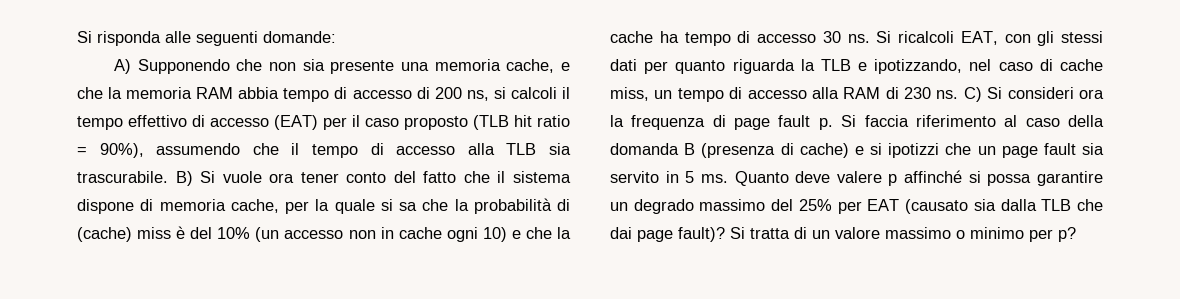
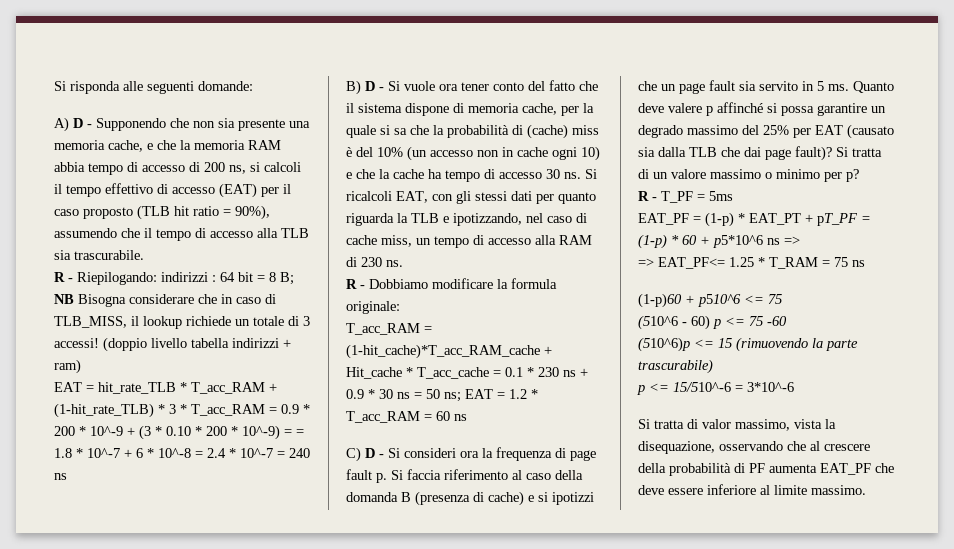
(132, 66) none -> [73,118,92,128] D -
[175,171,193,186] B) -> [54,272,294,285] [54,294,276,307] [54,316,310,329] [54,337,291,352] [54,359,81,374] [54,382,277,394] [54,403,310,418] [54,425,304,440] [54,448,310,458] [54,473,67,480] [346,80,384,95] // R - Riepilogando: indirizzi : 64 bit = 8 B; NB Bisogna considerare che in caso di TLB_MISS, il lookup richiede un totale di 3 accessi! (doppio livello tabella indirizzi + ram) // EAT = hit_rate_TLB * T_acc_RAM + (1-hit_rate_TLB) * 3 * T_acc_RAM = 0.9 * 200 * 10^-9 + (3 * 0.10 * 200 * 10^-9) = = 1.8 * 10^-7 + 6 * 10^-8 = 2.4 * 10^-7 = 240 ns // B) D -
[963,87,982,102] C) -> [346,278,557,289] [346,301,400,314] [346,323,432,335] [346,344,552,359] [346,367,588,379] [346,389,538,402] [346,411,467,423] [346,447,384,462] // R - Dobbiamo modificare la formula originale: // T_acc_RAM = (1-hit_cache)*T_acc_RAM_cache + Hit_cache * T_acc_cache = 0.1 * 230 ns + 0.9 * 30 ns = 50 ns; EAT = 1.2 * T_acc_RAM = 60 ns // C) D -
(1076, 234) none -> [638,191,733,203] [638,212,871,227] [638,234,800,249] [638,257,865,269] [638,293,782,308] [638,315,787,330] [638,337,858,352] [638,359,713,374] [637,382,794,395] [638,419,836,431] [638,441,870,454] [638,463,894,476] [638,484,866,495] // R - T_PF = 5ms // EAT_PF = (1-p) * EAT_PT + pT_PF = (1-p) * 60 + p5*10^6 ns => // => EAT_PF<= 1.25 * T_RAM = 75 ns // (1-p)60 + p510^6 <= 75 // (510^6 - 60) p <= 75 -60 // (510^6)p <= 15 (rimuovendo la parte trascurabile) // p <= 15/510^-6 = 3*10^-6 // Si tratta di valor massimo, vista la disequazione, osservando che al crescere della probabilità di PF aumenta EAT_PF che deve essere inferiore al limite massimo.

